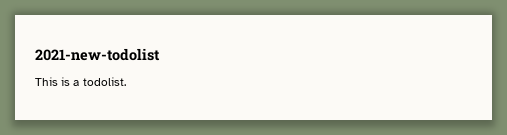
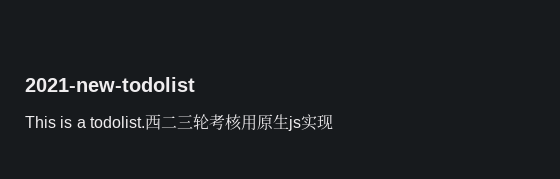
(126, 81) none -> [144,114,333,131] 西二三轮考核用原生js实现

